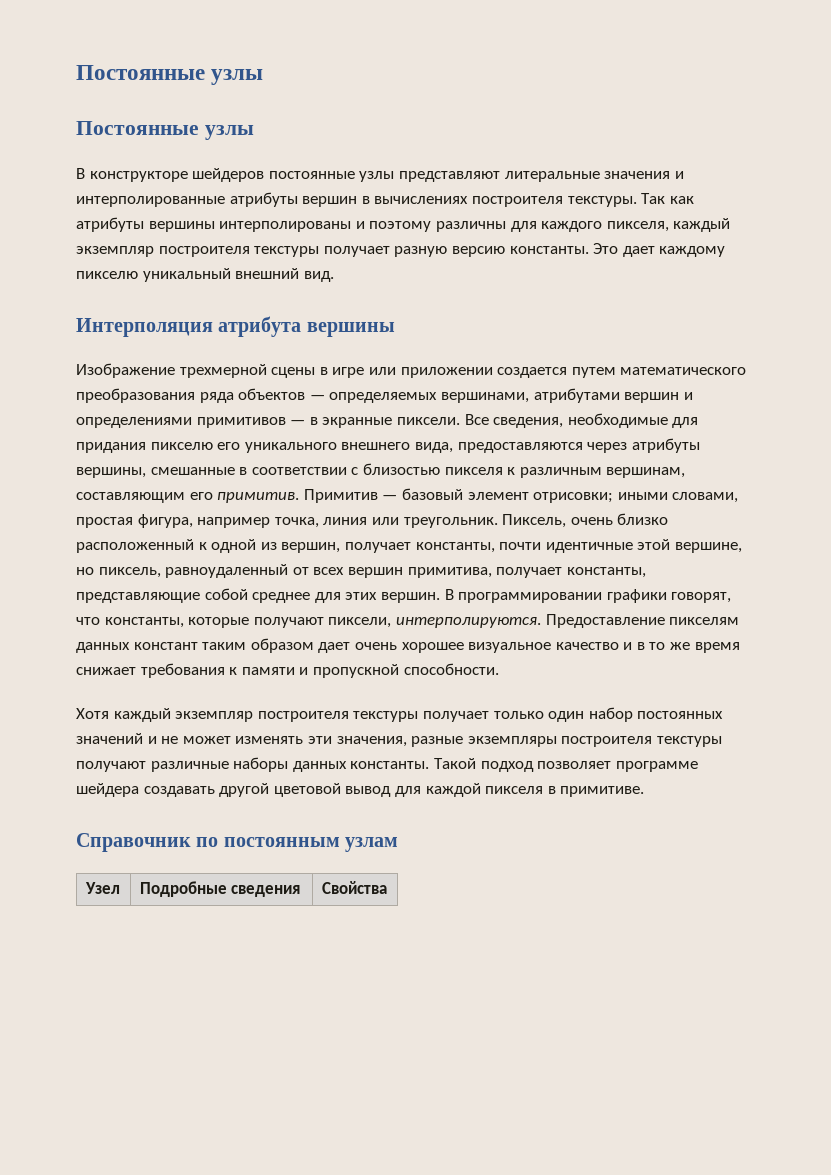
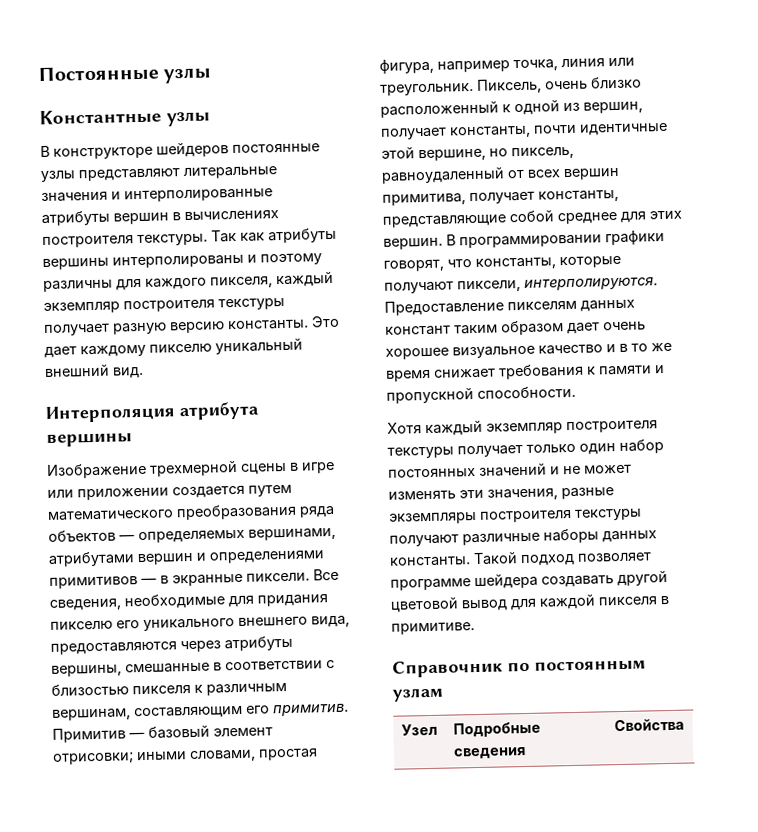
[76,65,264,85] [76,121,199,135] Постоянные узлы // Постоянные -> [38,64,212,84] [39,108,162,126] Постоянные узлы // Константные

